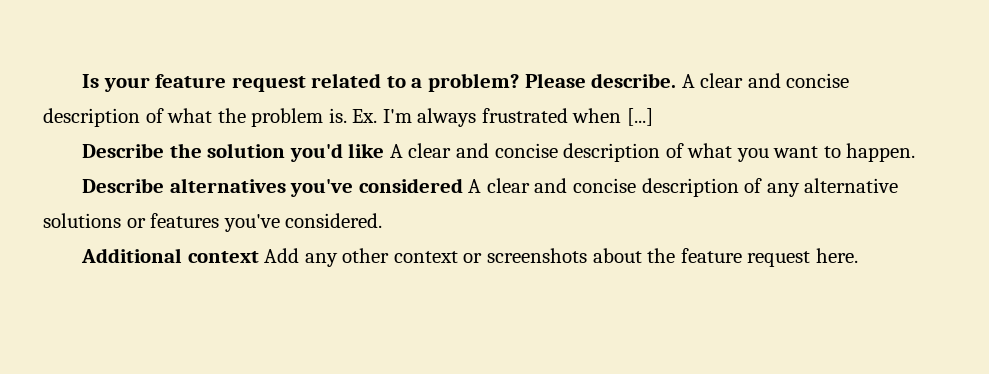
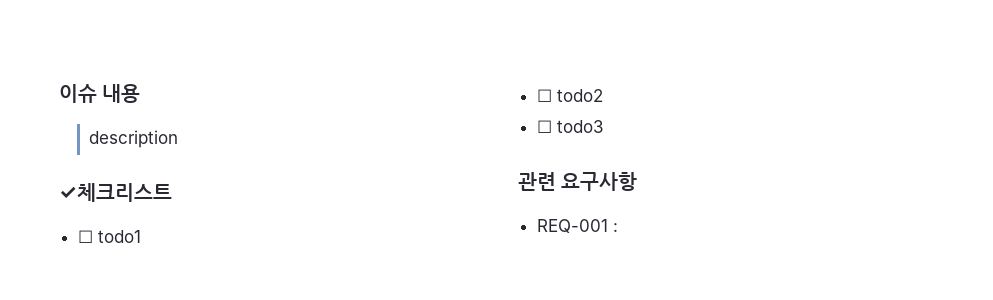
[82,73,850,92] [43,108,653,127] [82,143,916,162] [82,178,899,197] [43,213,383,232] [81,248,858,267] Is your feature request related to a problem? Please describe. A clear and concise description of what the problem is. Ex. I'm always frustrated when [...] // Describe the solution you'd like A clear and concise description of what you want to happen. // Describe alternatives you've considered A clear and concise description of any alternative solutions or features you've considered. // Additional context Add any other context or screenshots about the feature request here. -> [59,84,141,103] [88,130,178,148] [59,183,172,202] [77,230,141,243] [536,89,603,102] [536,120,604,133] [518,172,638,191] [536,219,618,233] 이슈 내용 // description // ✓체크리스트 // ☐ todo1 // ☐ todo2 // ☐ todo3 // 관련 요구사항 // REQ-001 :

